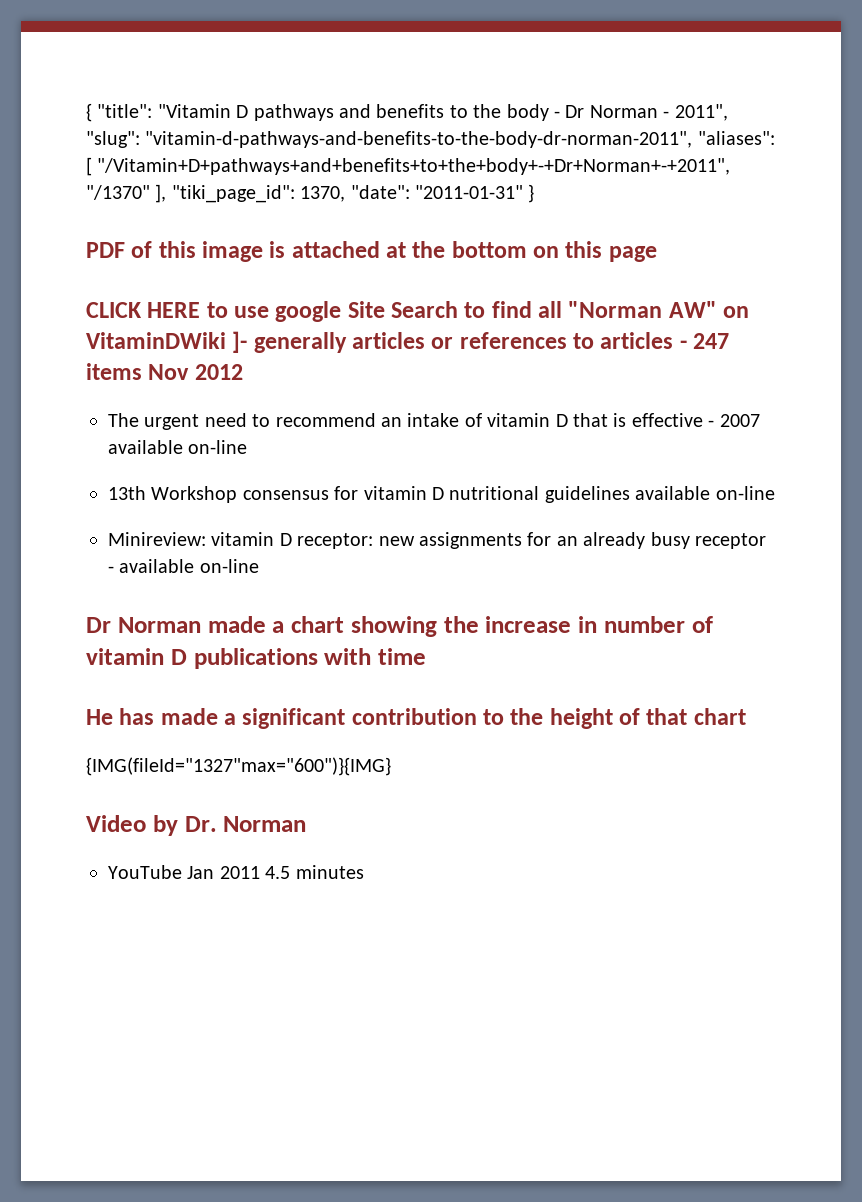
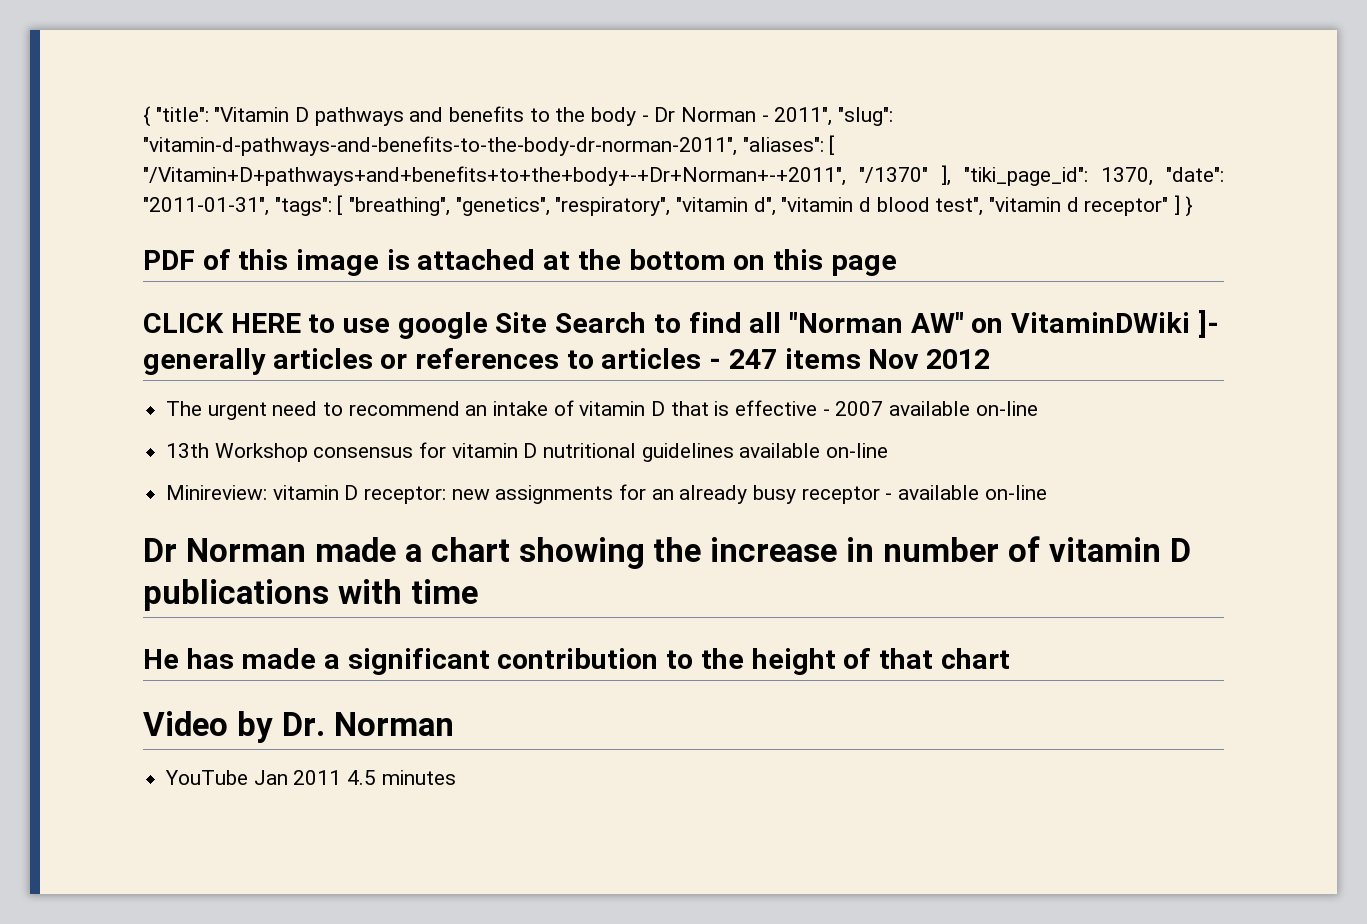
[415,185,523,199] "2011-01-31" -> [143,195,1181,216] "2011-01-31", "tags": [ "breathing", "genetics", "respiratory", "vitamin d", "vitamin d blood test", "vitamin d receptor" ]
[86,757,391,776] // {IMG(fileId="1327"max="600")}{IMG} -> (1010, 658) none

